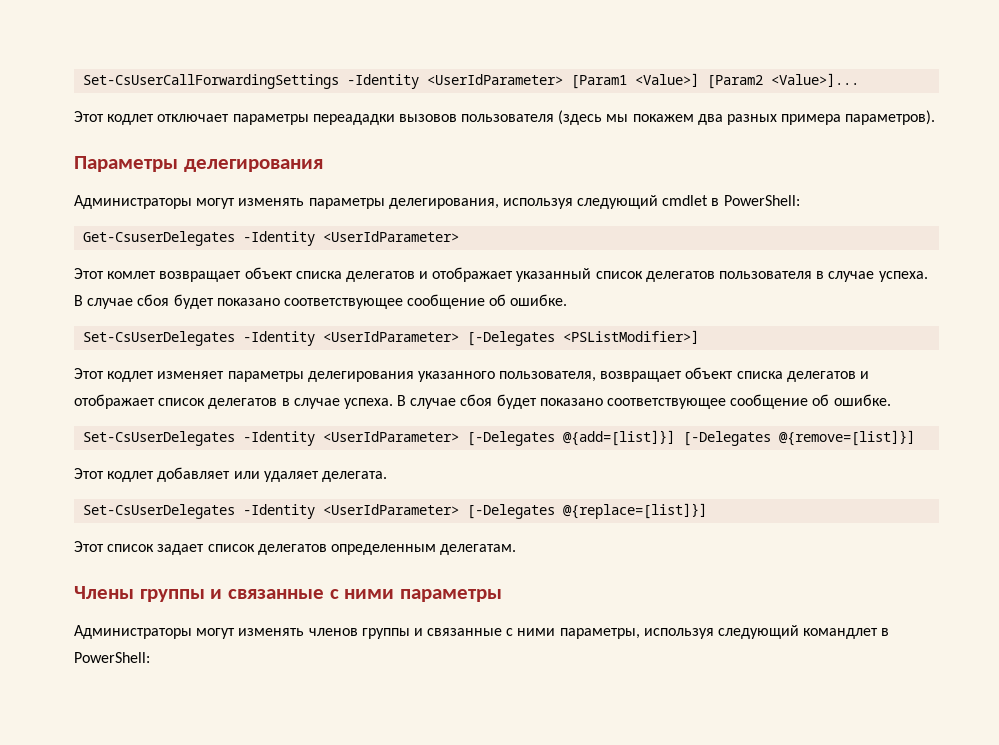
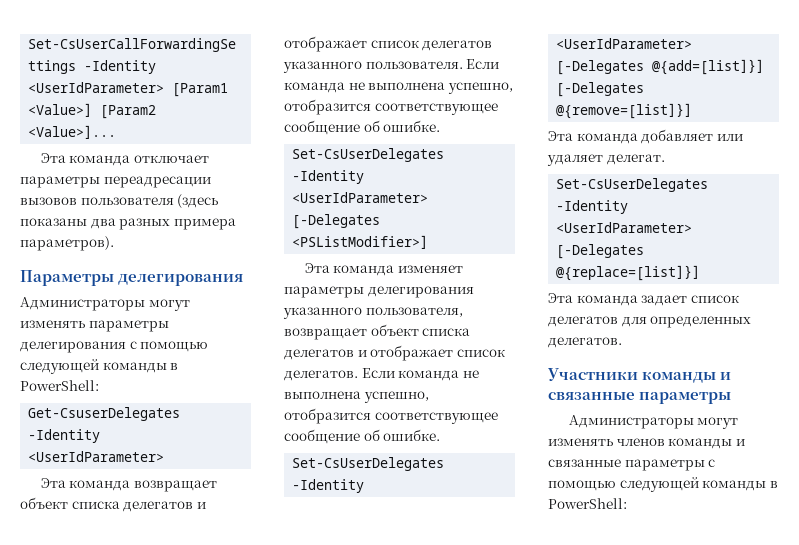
[74,111,155,125] Этот кодлет -> [40,153,131,166] Эта команда
[312,114,395,125] переададки -> [103,176,211,188] переадресации
[606,114,694,122] мы покажем -> [20,218,87,226] показаны
[388,195,709,209] делегирования, используя следующий cmdlet -> [20,341,209,353] [20,359,167,374] делегирования с помощью следующей команды
[74,267,928,282] [74,294,280,309] Этот комлет возвращает объект списка делегатов и отображает указанный список делегатов пользователя в случае успеха. В случае сбоя будет показано -> [40,478,217,492] [20,497,206,512] [284,36,493,52] [283,59,500,73] [284,82,513,94] [284,99,371,115] Эта команда возвращает объект списка делегатов и отображает список делегатов указанного пользователя. Если команда не выполнена успешно, отобразится
[74,368,155,382] Этот кодлет -> [304,263,395,276] Эта команда
[208,394,603,409] делегатов в случае успеха. В случае сбоя будет показано -> [284,368,479,381] [284,391,429,403] [284,408,371,424] делегатов. Если команда не выполнена успешно, отобразится
[74,468,155,482] Этот кодлет -> [548,131,638,144] Эта команда
[321,471,387,482] делегата. -> [606,154,665,165] делегат.
[74,541,155,552] Этот список -> [548,293,638,306] Эта команда
[330,544,517,555] [74,586,395,602] определенным делегатам. // Члены группы и связанные с ними -> [621,316,752,328] [548,337,622,348] [548,368,732,383] [548,392,635,400] для определенных делегатов. // Участники команды и связанные
[361,625,879,639] группы и связанные с ними параметры, используя следующий командлет -> [668,438,745,449] [548,459,716,471] [548,477,767,492] команды и связанные параметры с помощью следующей команды

